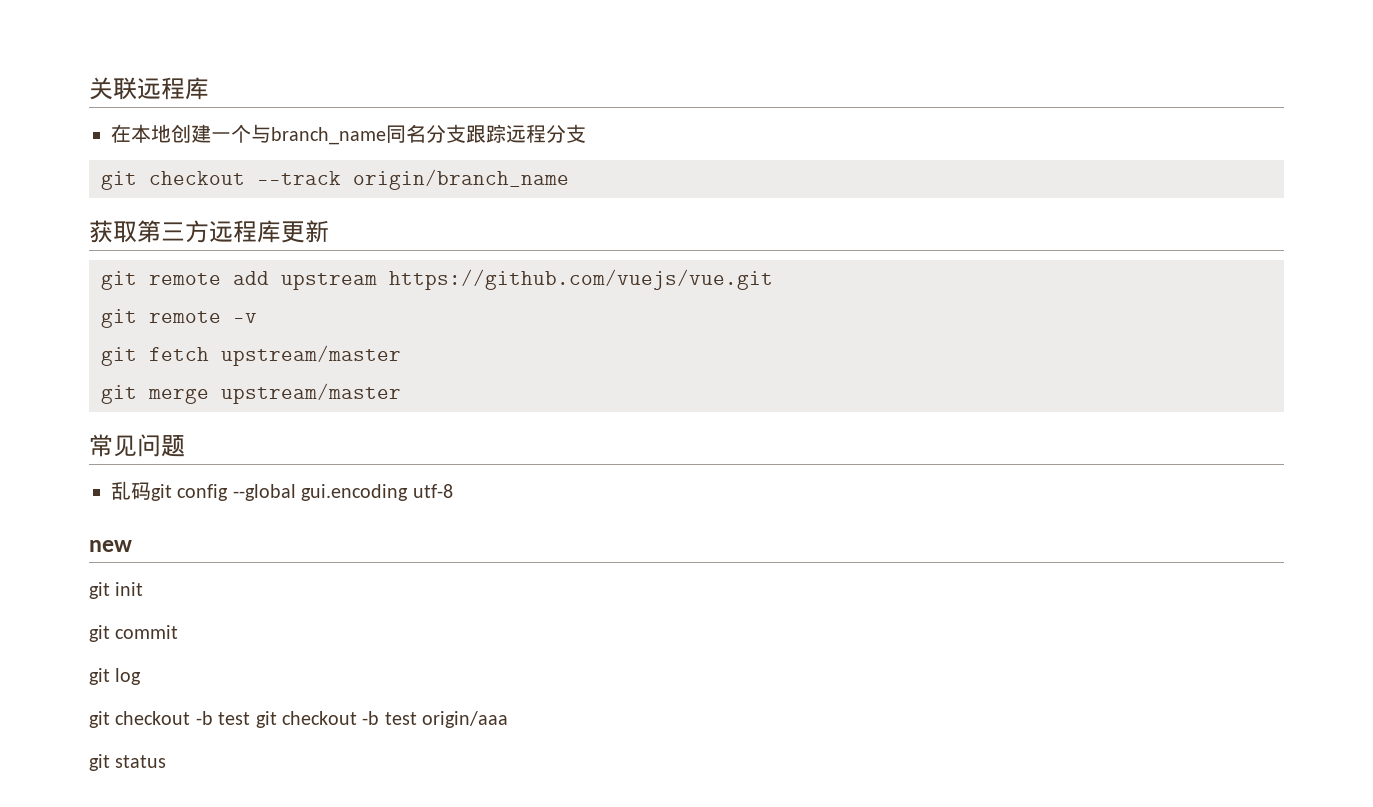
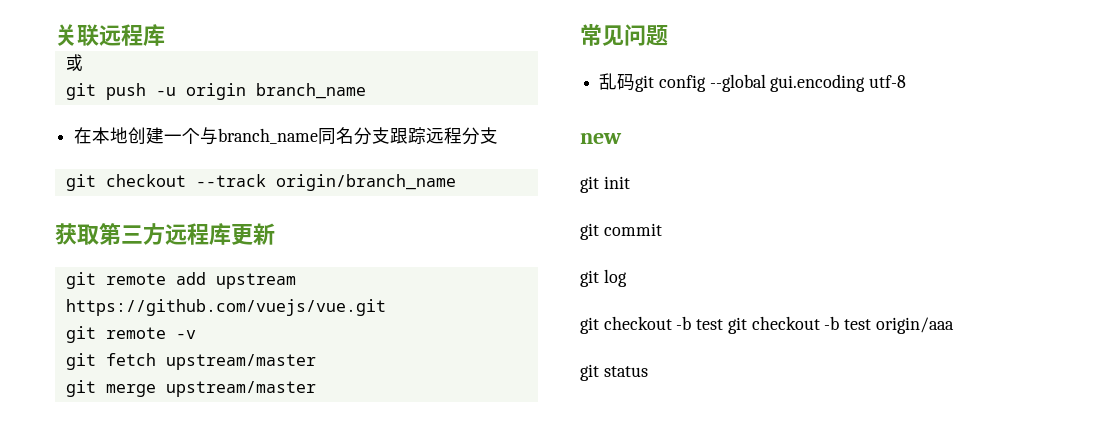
(209, 88) none -> [65,54,83,71] [65,83,366,100] // 或 // git push -u origin branch_name

